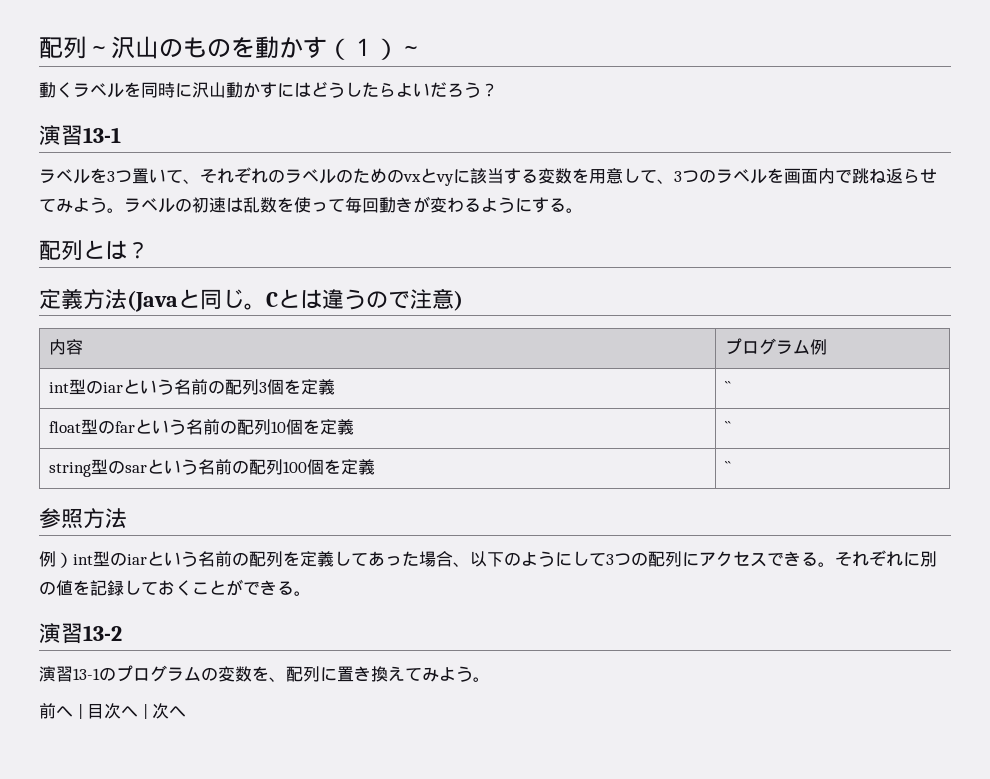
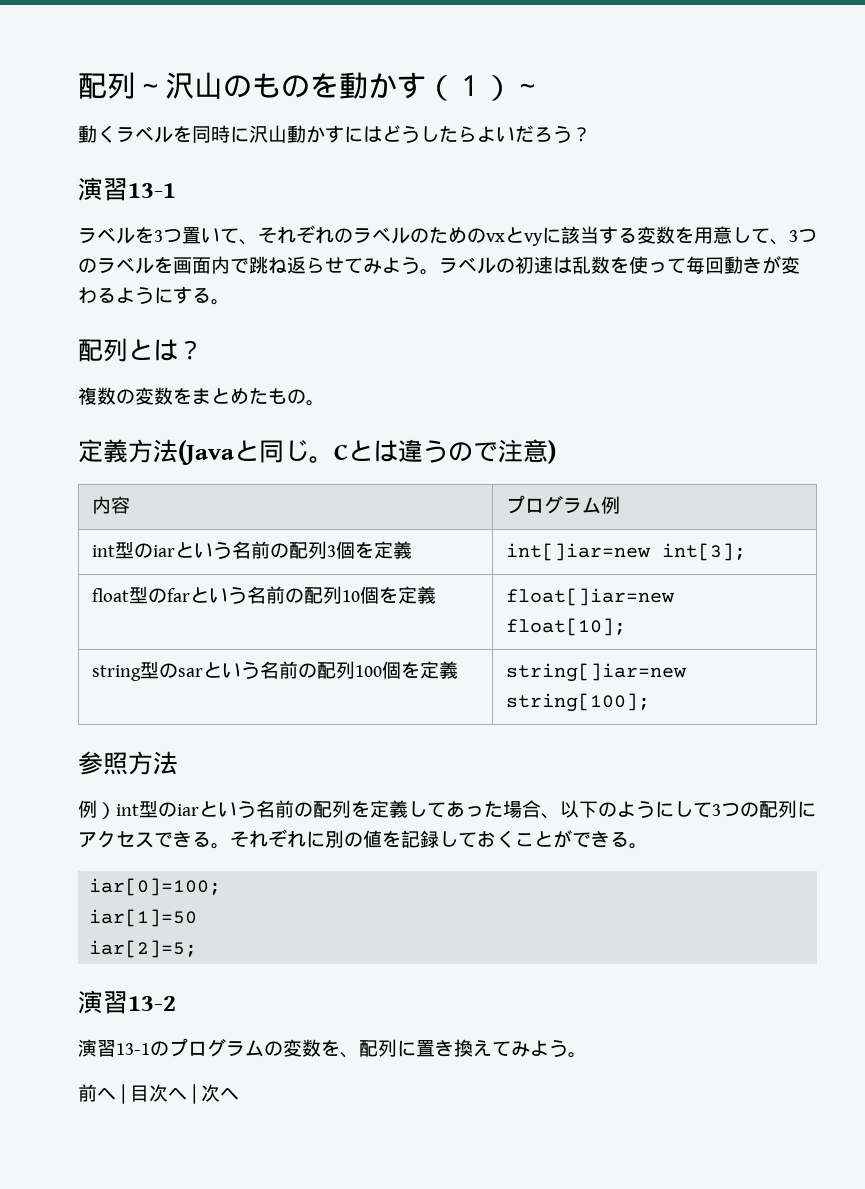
(149, 250) none -> [78,387,325,406] // 複数の変数をまとめたもの。
[725,381,732,393] `` -> [506,543,747,561] int[]iar=new int[3];
[725,421,732,433] `` -> [506,588,676,606] [506,618,627,636] float[]iar=new float[10];
[725,461,732,473] `` -> [506,663,688,682] [506,693,651,712] string[]iar=new string[100];
(311, 593) none -> [89,878,222,896] [89,909,198,927] [89,940,198,958] // iar[0]=100; // iar[1]=50 // iar[2]=5;

